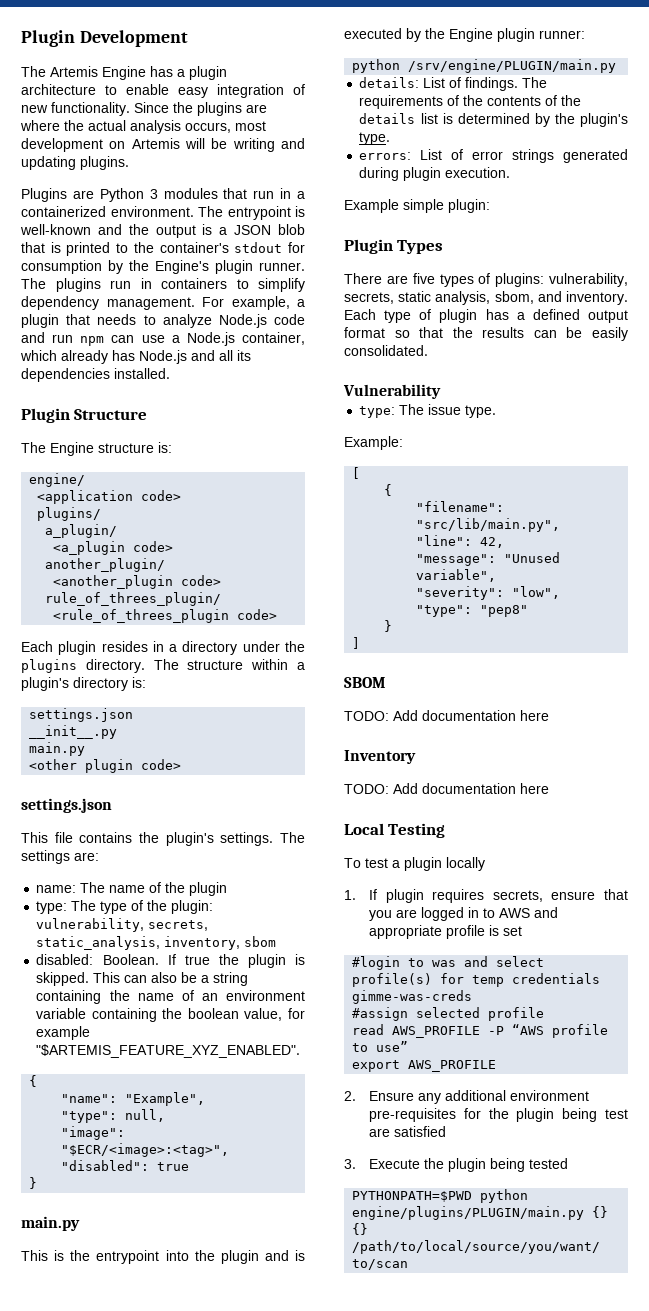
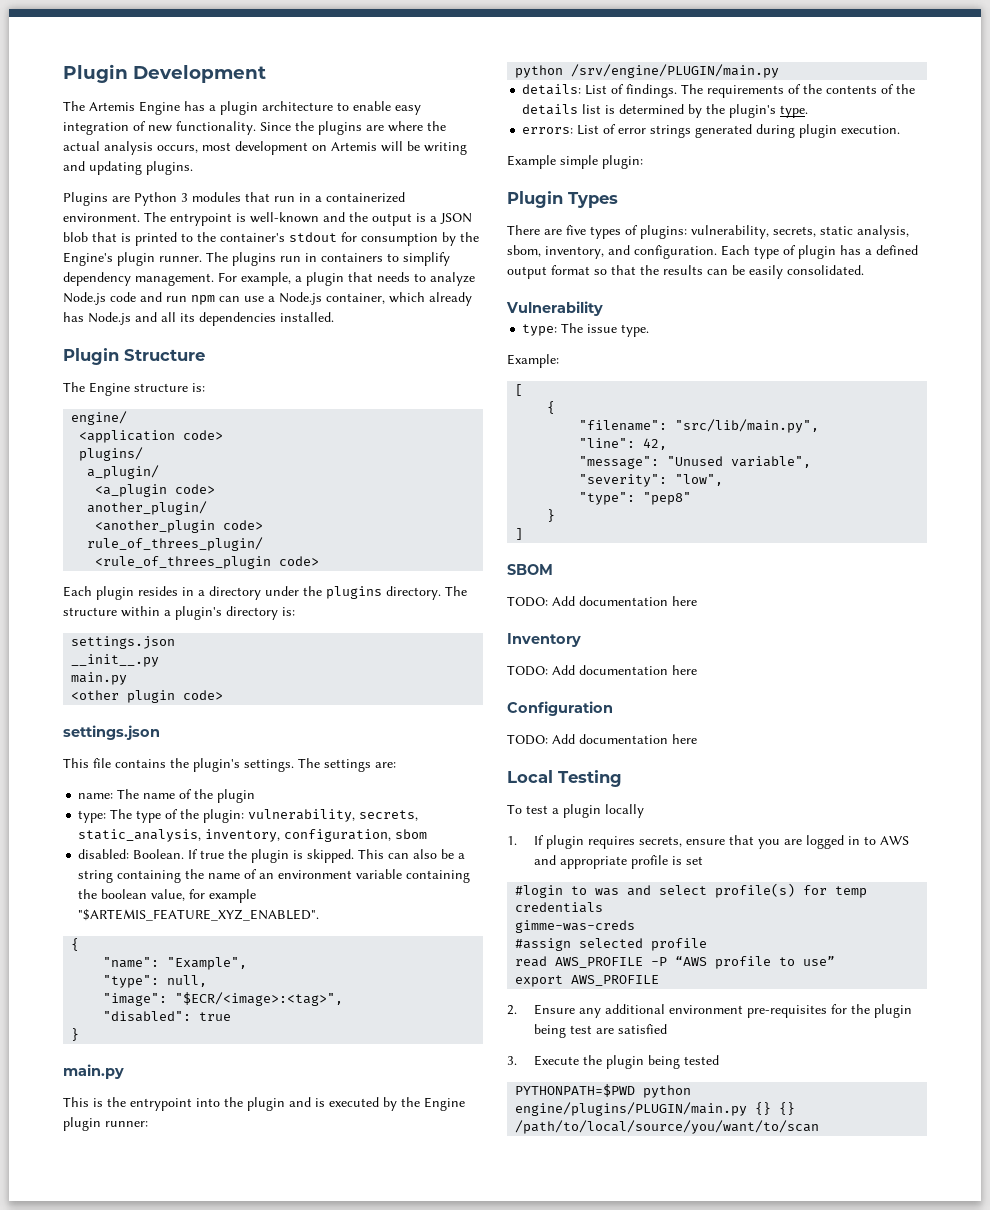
(241, 943) none -> [284,829,392,842] configuration,
[537,291,628,305] and inventory. -> [545,245,717,259] inventory, and configuration.
(549, 788) none -> [507,701,613,716] [507,734,697,745] // Configuration // TODO: Add documentation here

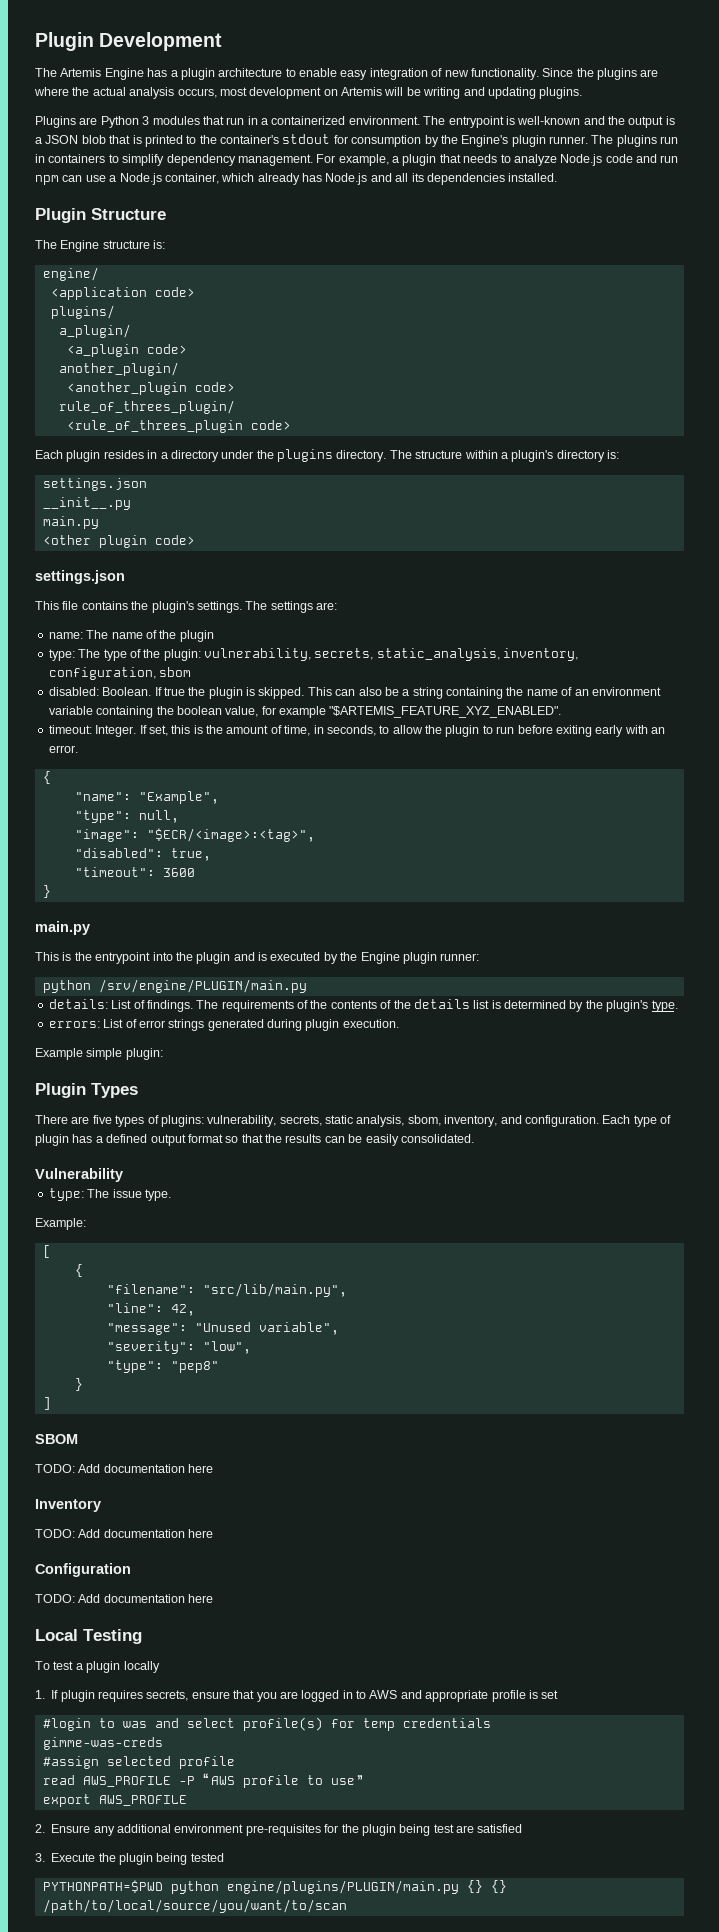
(320, 915) none -> [48,725,665,737] [48,745,78,753] // timeout: Integer. If set, this is the amount of time, in seconds, to allow the plugin to run before exiting early with an error.
[199,1012,232,1021] true -> [170,848,211,861] [74,867,195,877] true, // "timeout": 3600

